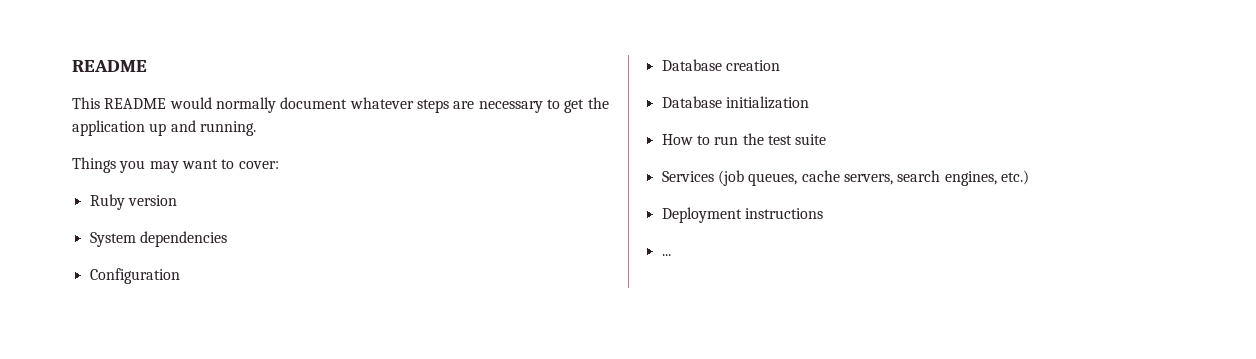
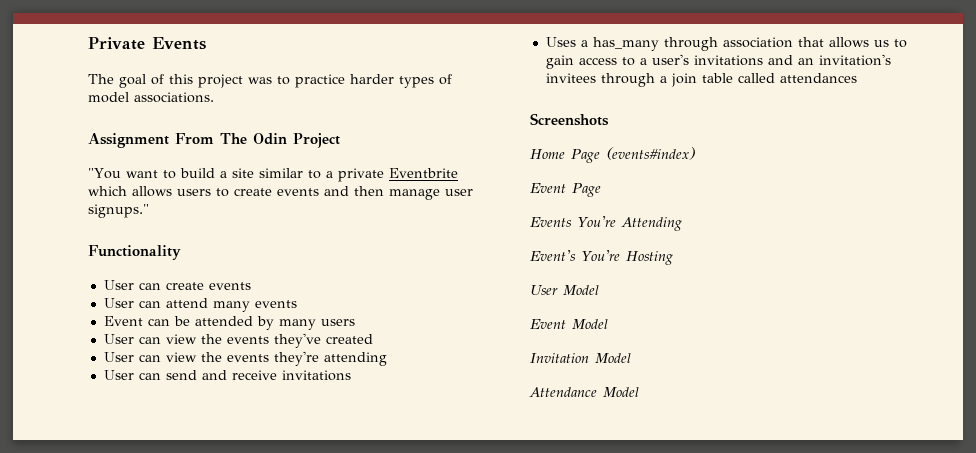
[72,60,147,72] [72,97,609,113] [72,120,256,136] [72,157,279,173] [89,194,177,210] [89,231,227,247] [89,268,180,284] [661,59,780,71] [661,96,809,109] [661,133,827,145] [661,170,1029,186] [661,207,823,223] [661,254,671,256] README // This README would normally document whatever steps are necessary to get the application up and running. // Things you may want to cover: // Ruby version // System dependencies // Configuration // Database creation // Database initialization // How to run the test suite // Services (job queues, cache servers, search engines, etc.) // Deployment instructions // ... -> [88,37,206,50] [88,74,452,88] [88,92,214,103] [88,133,340,148] [88,168,458,182] [88,186,473,200] [88,204,149,218] [88,245,181,260] [103,280,251,290] [103,298,297,312] [103,316,355,330] [103,333,373,348] [103,351,387,366] [103,370,351,381] [545,37,907,51] [545,54,891,69] [545,73,857,87] [530,113,609,126] [530,147,695,163] [530,183,601,197] [530,216,682,231] [530,250,673,265] [530,285,599,296] [530,319,608,329] [530,353,631,363] [529,387,639,397] Private Events // The goal of this project was to practice harder types of model associations. // Assignment From The Odin Project // "You want to build a site similar to a private Eventbrite which allows users to create events and then manage user signups." // Functionality // User can create events // User can attend many events // Event can be attended by many users // User can view the events they've created // User can view the events they're attending // User can send and receive invitations // Uses a has_many through association that allows us to gain access to a user's invitations and an invitation's invitees through a join table called attendances // Screenshots // Home Page (events#index) // Event Page // Events You're Attending // Event's You're Hosting // User Model // Event Model // Invitation Model // Attendance Model

